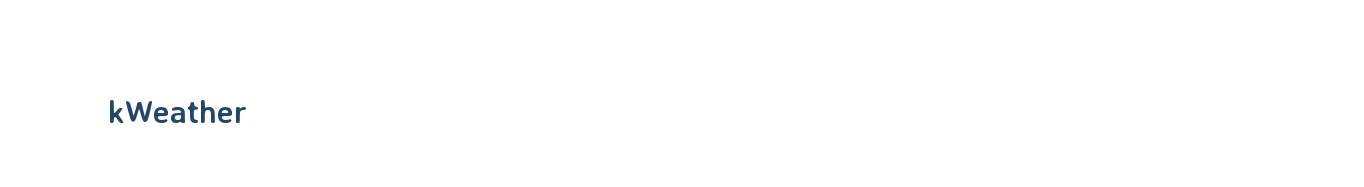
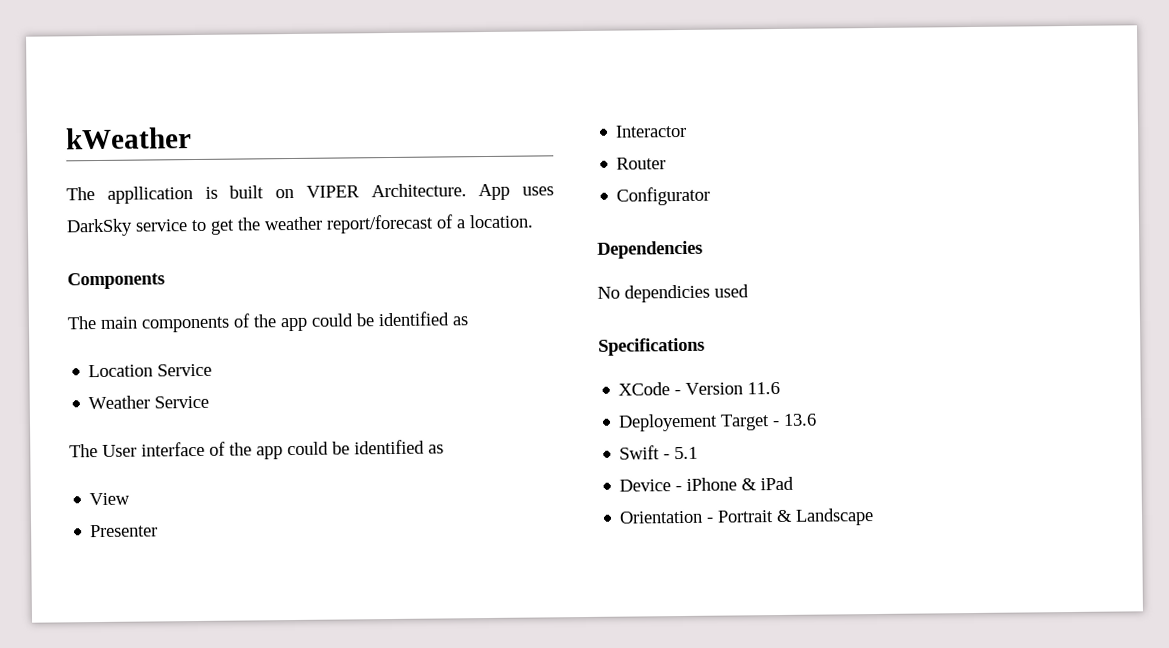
(247, 111) none -> [66,183,554,204] [66,214,534,237] [67,272,165,290] [67,311,469,333] [88,363,213,378] [88,395,210,410] [69,439,444,460] [89,492,131,506] [90,524,159,538] [615,124,688,138] [616,157,667,170] [616,186,711,206] [597,240,703,259] [597,284,749,303] [598,337,705,356] [618,381,781,396] [618,413,818,432] [619,445,699,460] [619,476,795,492] [619,508,875,526] // The appllication is built on VIPER Architecture. App uses DarkSky service to get the weather report/forecast of a location. // Components // The main components of the app could be identified as // Location Service // Weather Service // The User interface of the app could be identified as // View // Presenter // Interactor // Router // Configurator // Dependencies // No dependicies used // Specifications // XCode - Version 11.6 // Deployement Target - 13.6 // Swift - 5.1 // Device - iPhone & iPad // Orientation - Portrait & Landscape

